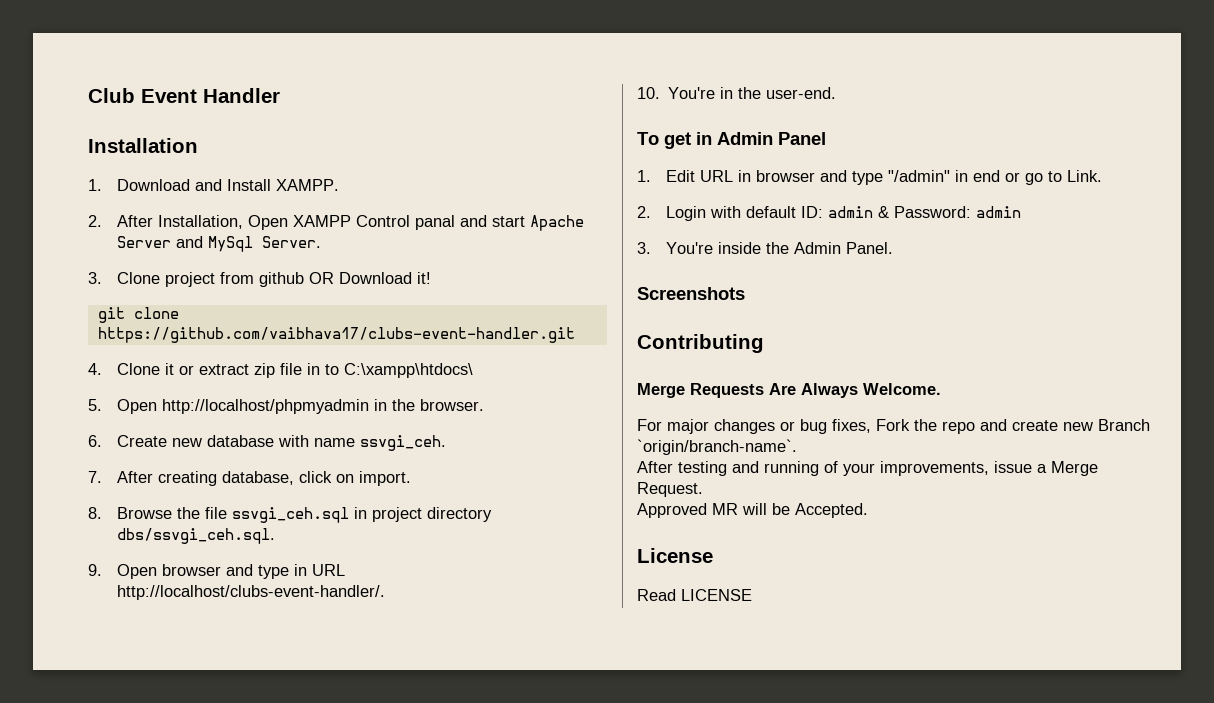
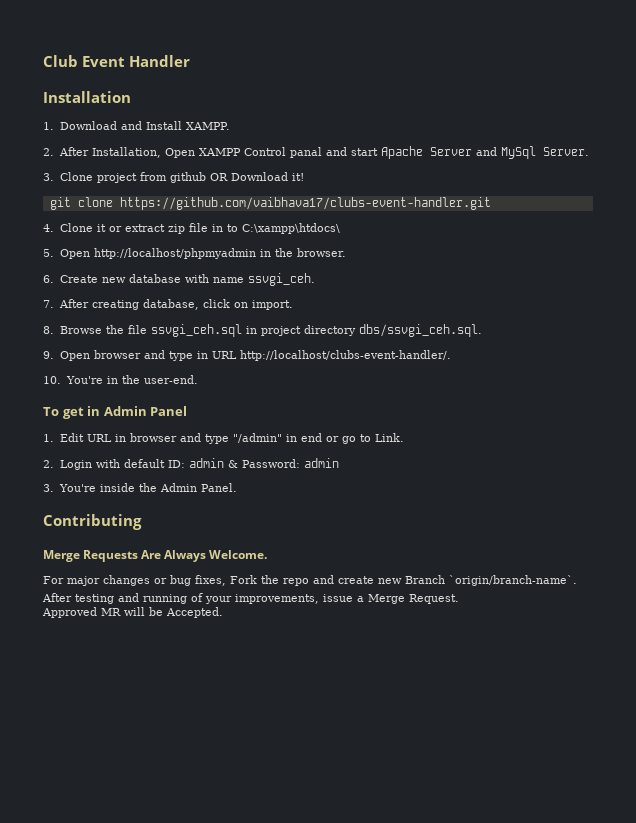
[637,287,745,300] // Screenshots -> (237, 487) none
[637,548,713,563] [637,589,752,601] // License // Read LICENSE -> (223, 612) none

